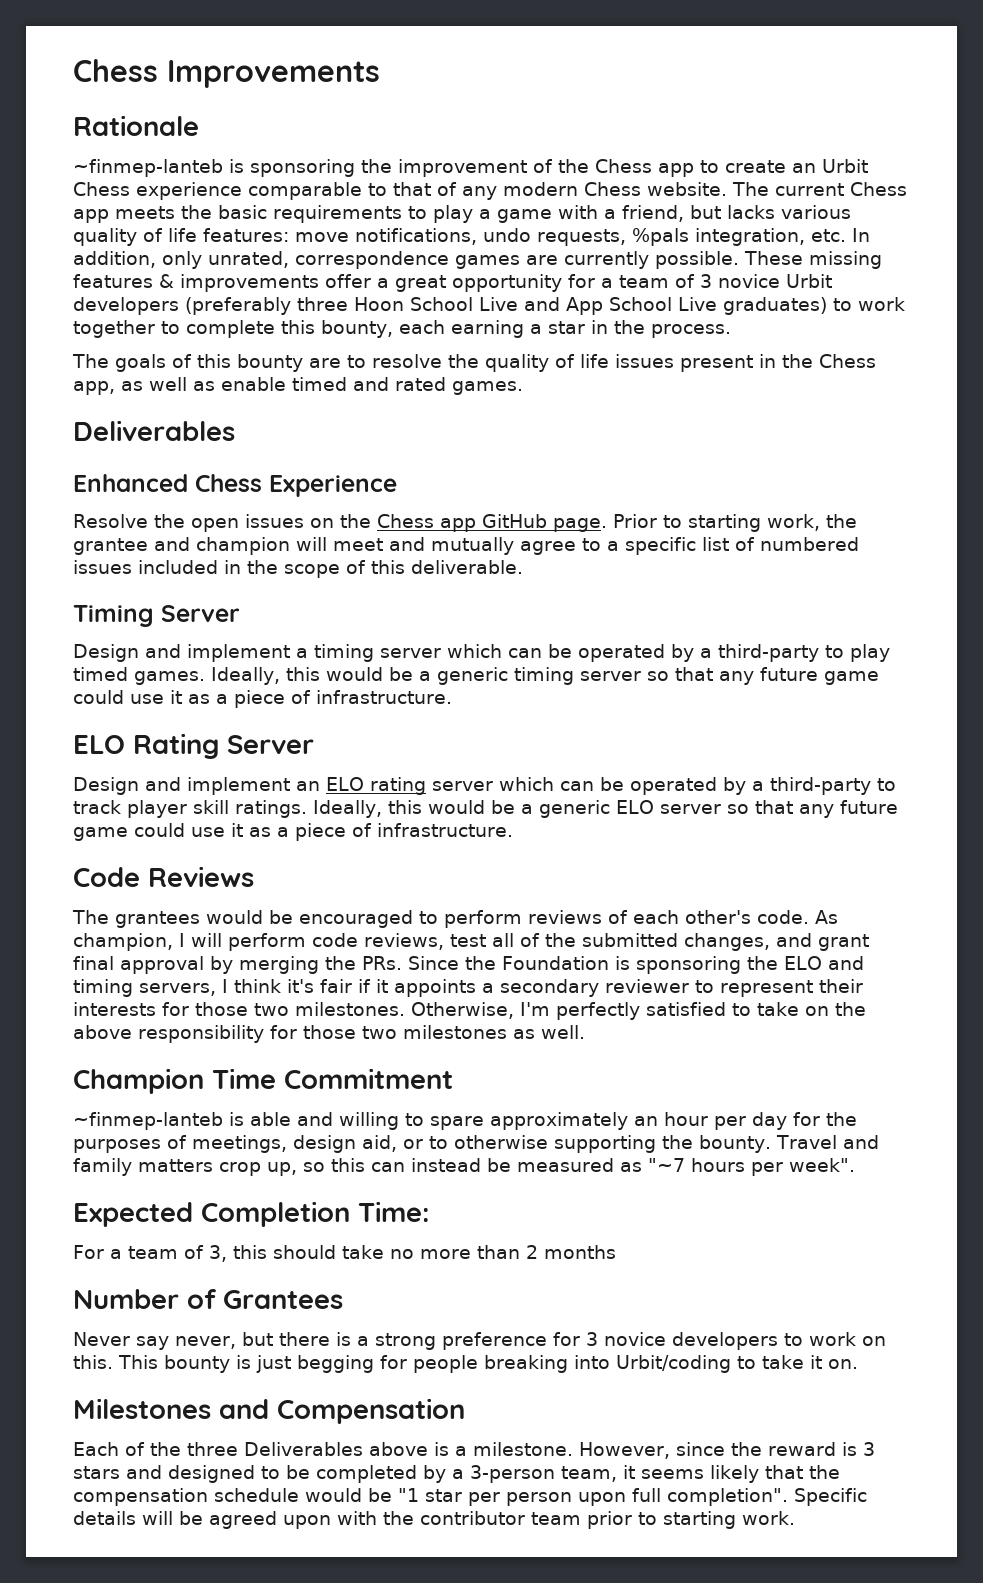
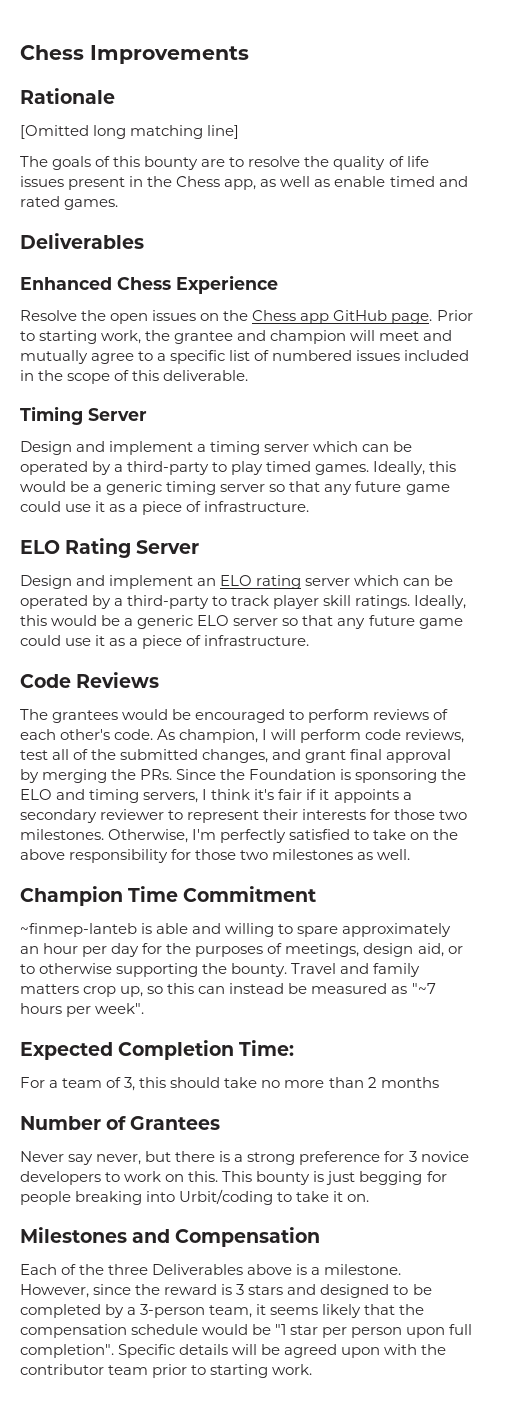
[73,159,868,177] [73,182,907,200] [73,205,851,223] [73,228,870,246] [73,251,882,269] [73,274,832,292] [73,297,905,315] [73,320,731,338] ~finmep-lanteb is sponsoring the improvement of the Chess app to create an Urbit Chess experience comparable to that of any modern Chess website. The current Chess app meets the basic requirements to play a game with a friend, but lacks various quality of life features: move notifications, undo requests, %pals integration, etc. In addition, only unrated, correspondence games are currently possible. These missing features & improvements offer a great opportunity for a team of 3 novice Urbit developers (preferably three Hoon School Live and App School Live graduates) to work together to complete this bounty, each earning a star in the process. -> [20,125,240,139] [Omitted long matching line]

